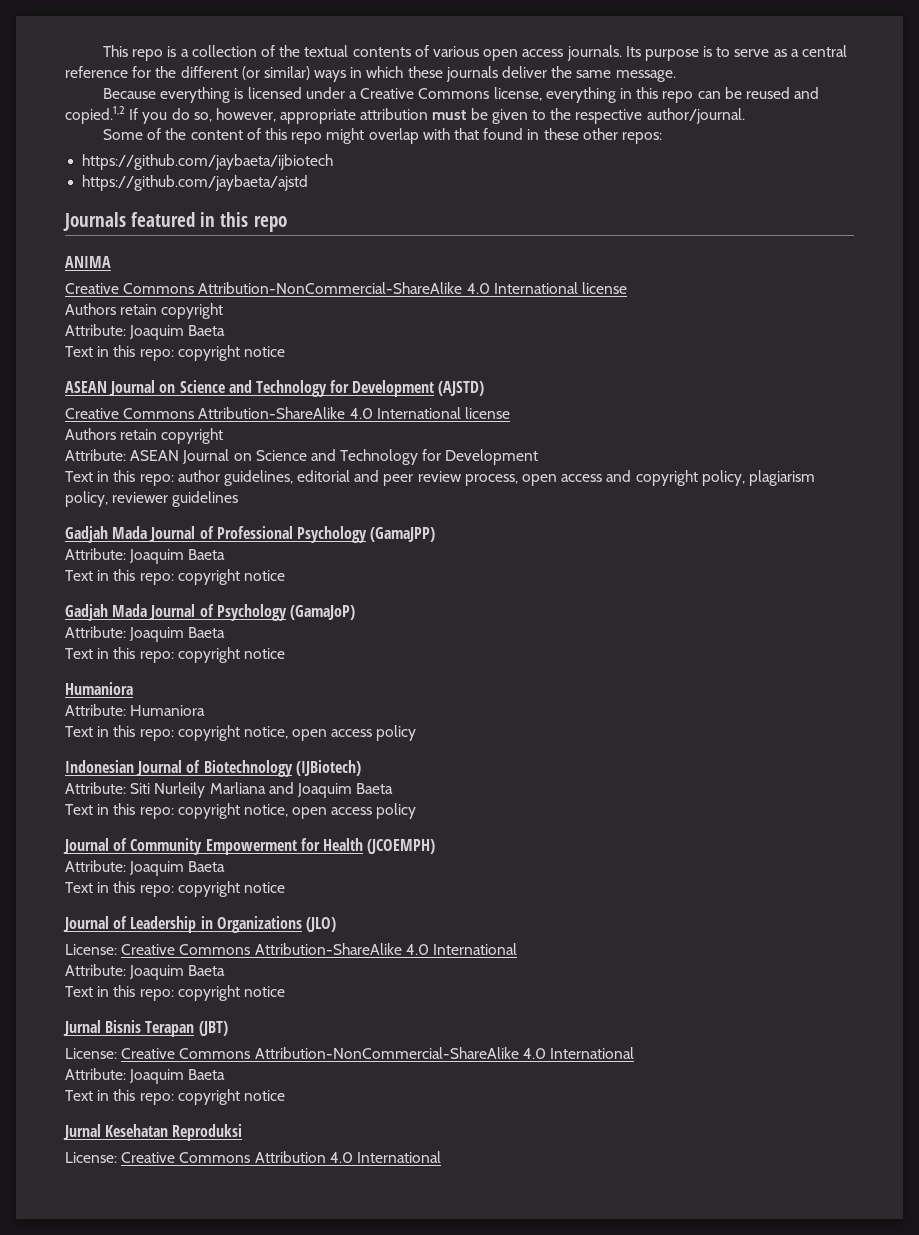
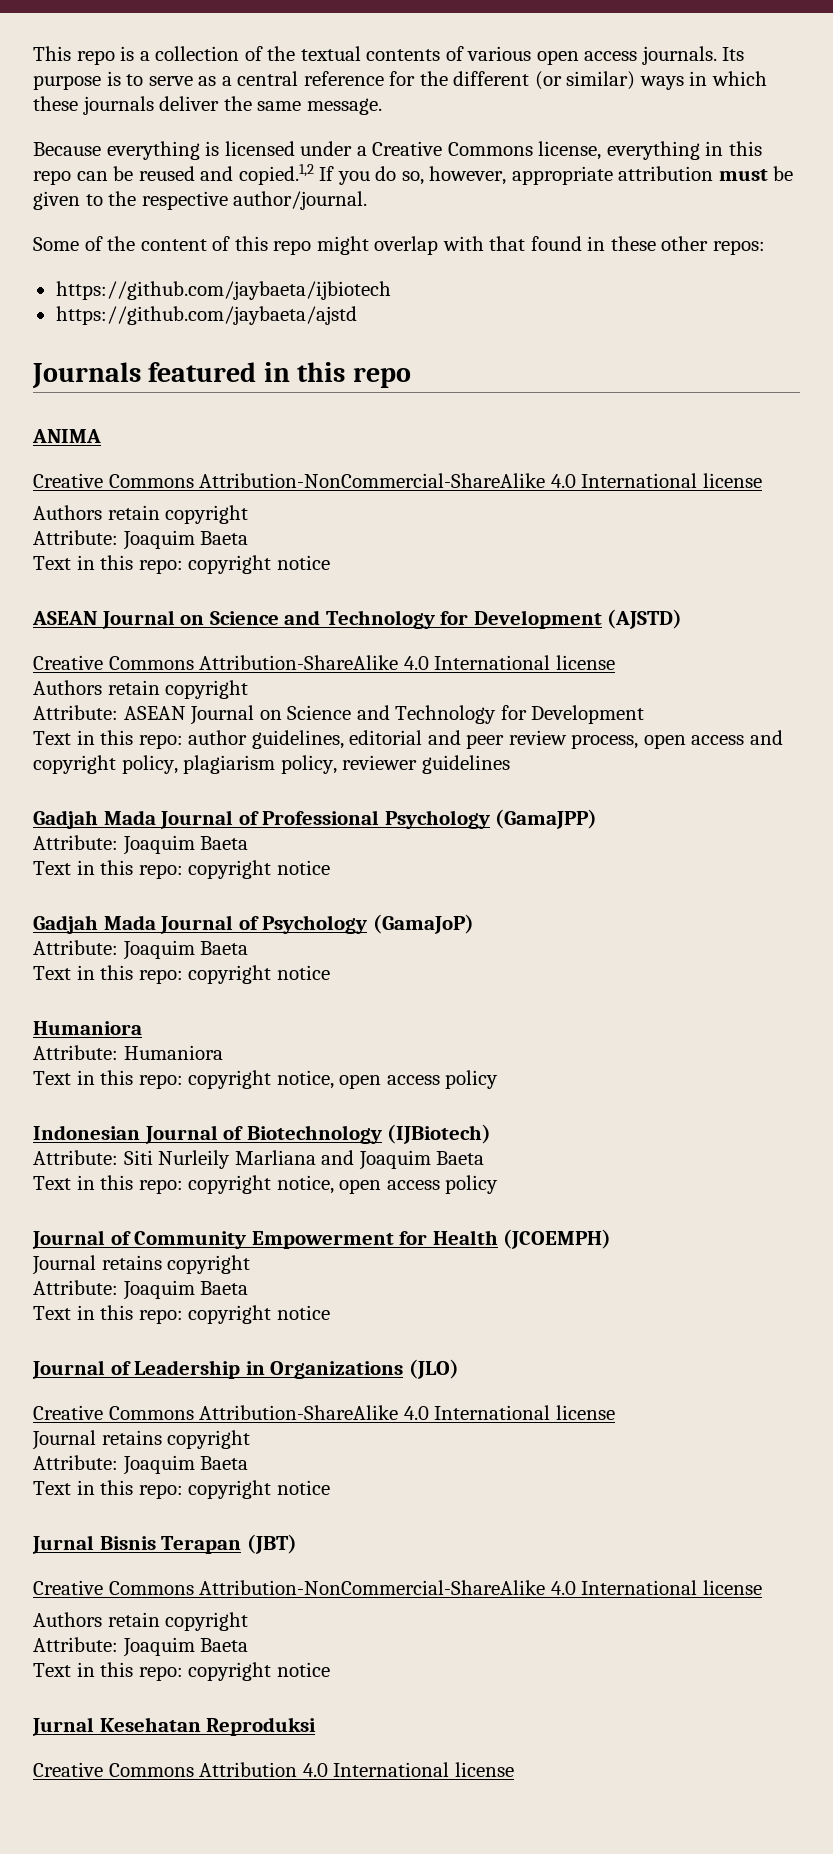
(436, 846) none -> [32,1255,251,1275] // Journal retains copyright
[65,943,517,955] License: Creative Commons Attribution-ShareAlike 4.0 International -> [33,1405,615,1420] [32,1430,251,1450] Creative Commons Attribution-ShareAlike 4.0 International license // Journal retains copyright
[65,1047,634,1059] License: Creative Commons Attribution-NonCommercial-ShareAlike 4.0 International -> [33,1580,762,1595] [33,1612,249,1631] Creative Commons Attribution-NonCommercial-ShareAlike 4.0 International license // Authors retain copyright
[65,1152,117,1163] License: -> (317, 1726) none
(441, 1157) none -> [454,1762,514,1777] license

